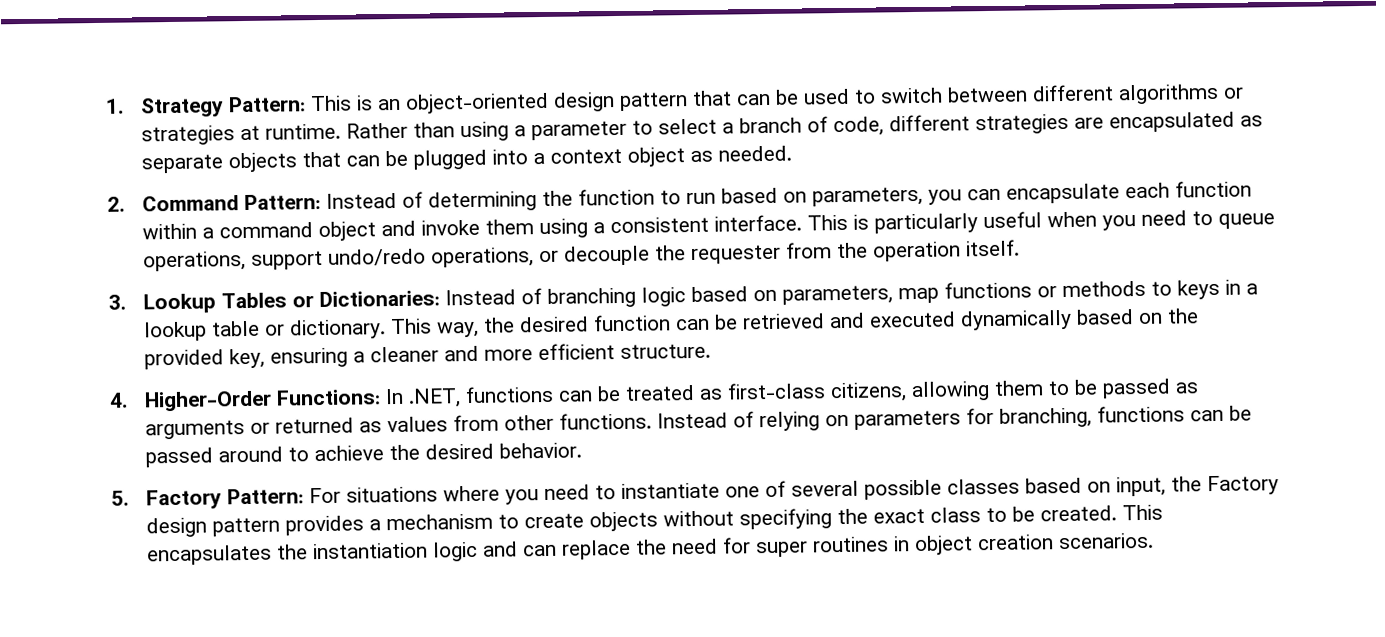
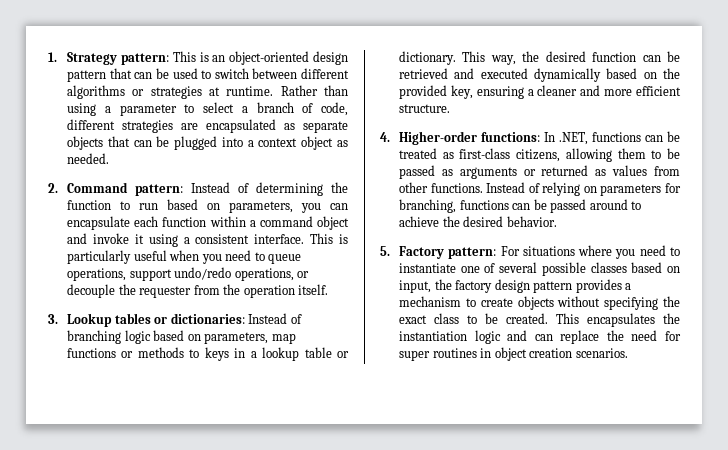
[227,96,306,113] Pattern: -> [120,53,169,65] pattern:
[243,193,321,211] Pattern: -> [135,184,184,196] pattern:
[484,219,534,235] them -> [134,234,144,244] it
[220,290,440,309] Tables or Dictionaries: -> [114,313,245,324] tables or dictionaries:
[143,389,381,412] Higher-Order Functions: -> [399,131,541,145] Higher-order functions:
[226,488,304,505] Pattern: -> [448,247,497,259] pattern:
[1206,475,1279,496] Factory -> [455,280,493,293] factory

